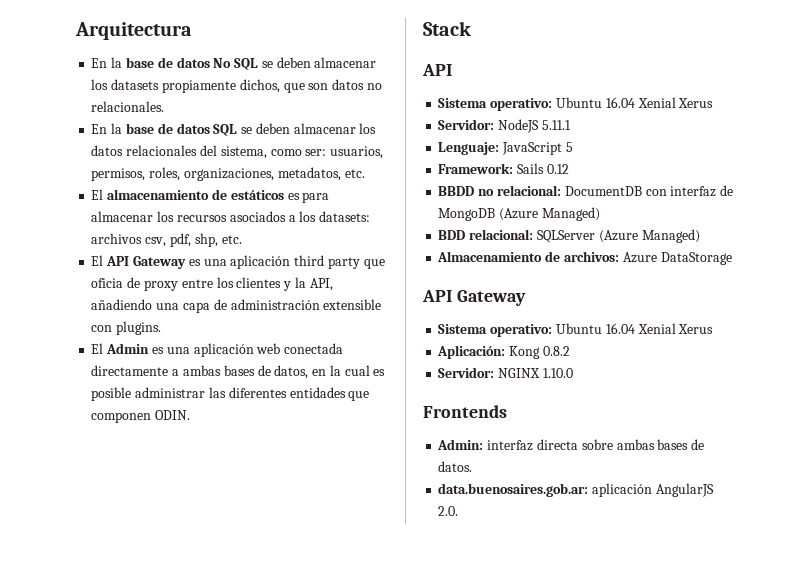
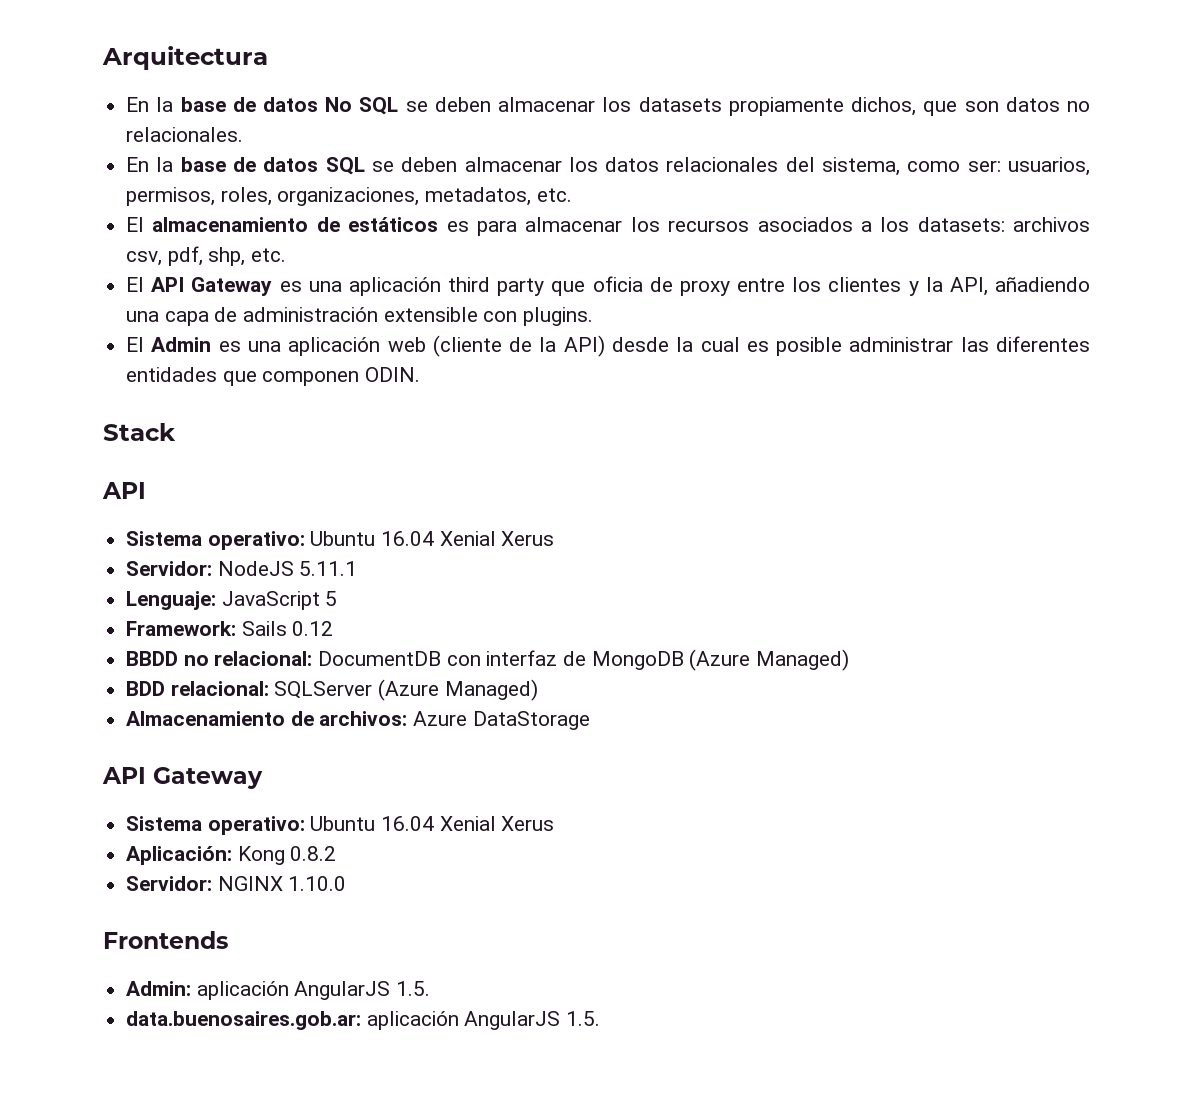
[284,343,344,354] [91,365,327,379] conectada directamente a ambas bases de datos, en -> [432,335,669,357] (cliente de la API) desde
[487,439,705,451] [438,461,473,472] interfaz directa sobre ambas bases de datos. -> [196,981,431,1000] aplicación AngularJS 1.5.
[438,506,459,516] 2.0. -> [566,1011,601,1026] 1.5.

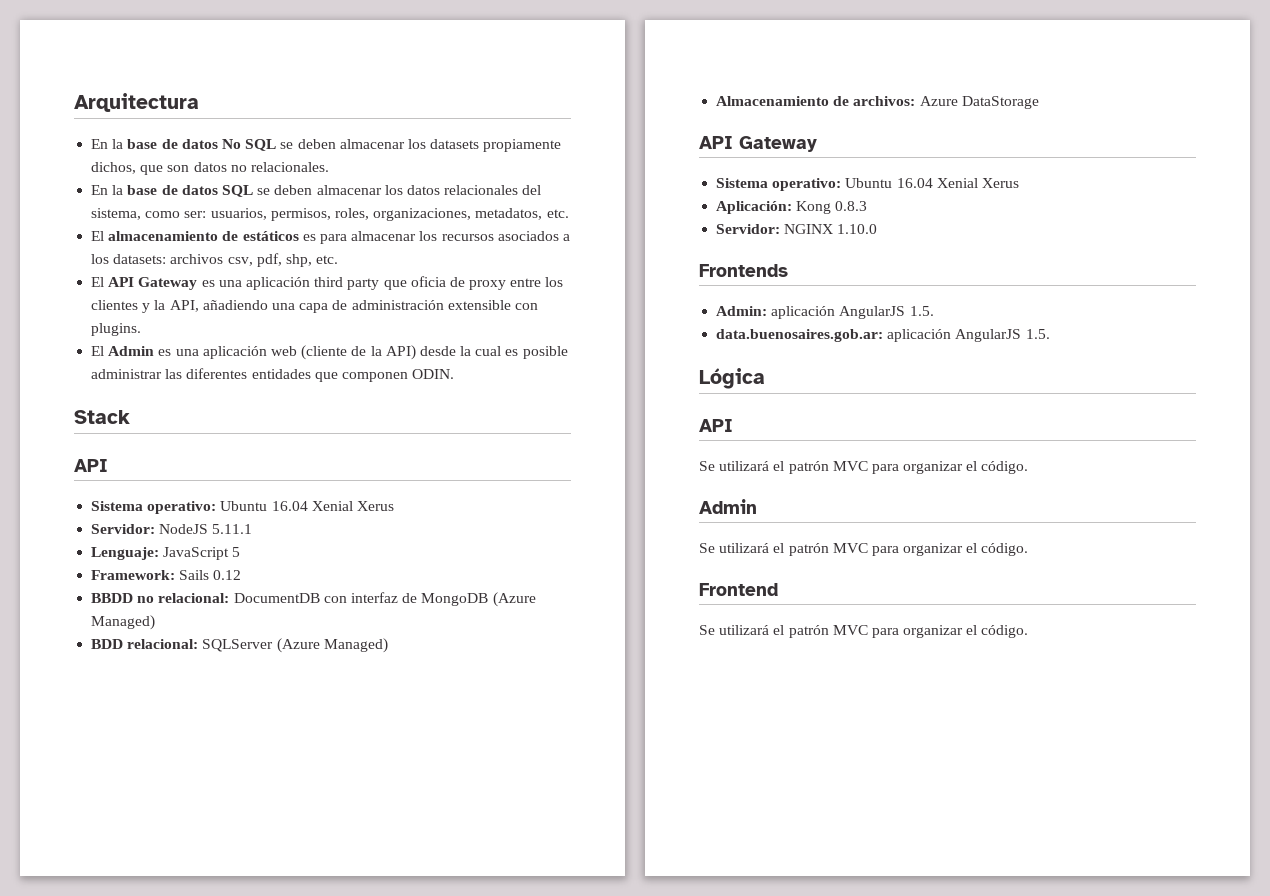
[290,846,337,861] 0.8.2 -> [835,201,868,211] 0.8.3
(601, 1018) none -> [699,368,765,389] [699,419,733,432] [699,461,1029,474] [699,499,757,514] [699,543,1029,556] [699,583,778,596] [699,625,1029,638] // Lógica // API // Se utilizará el patrón MVC para organizar el código. // Admin // Se utilizará el patrón MVC para organizar el código. // Frontend // Se utilizará el patrón MVC para organizar el código.

